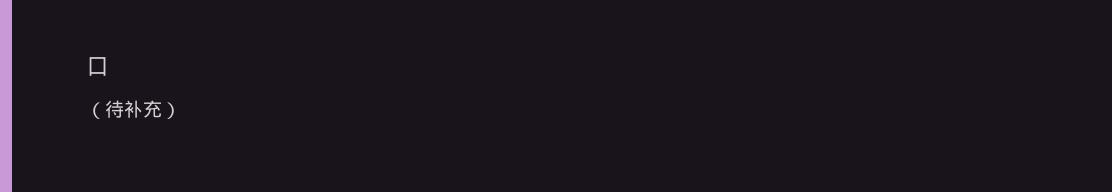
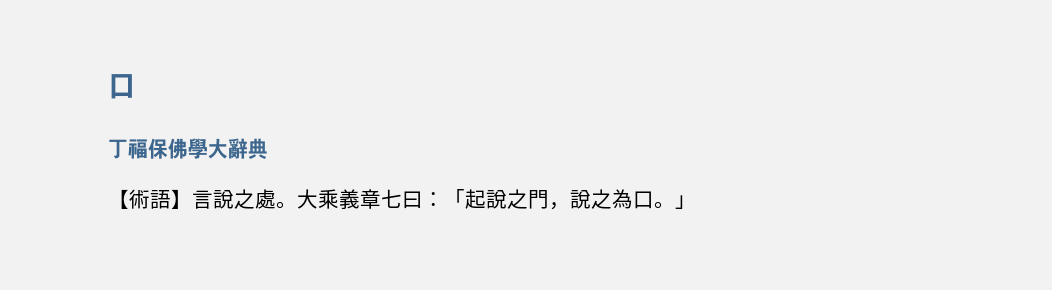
[86,100,181,119] （待补充） -> [108,138,268,159] [108,189,696,210] 丁福保佛學大辭典 // 【術語】言說之處。大乘義章七曰：「起說之門，說之為口。」

